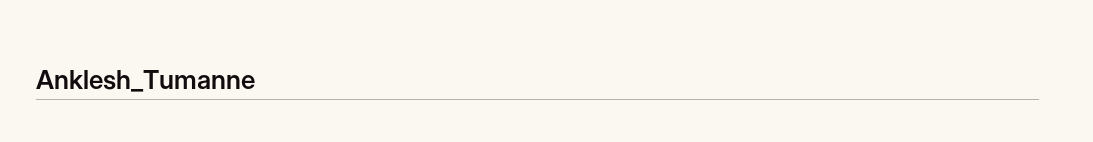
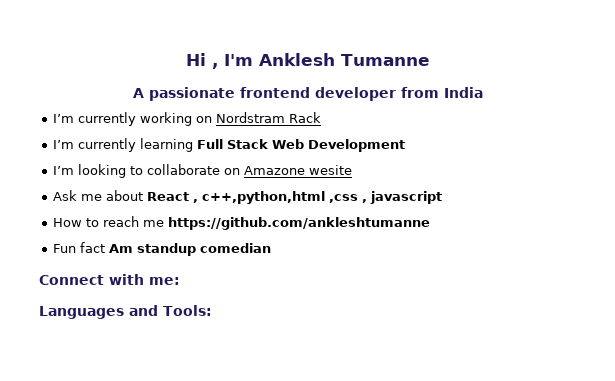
[36,70,255,92] Anklesh_Tumanne -> [185,53,430,69] [132,87,483,101] [53,112,322,126] [53,138,406,152] [53,164,353,178] [53,190,443,204] [53,216,431,230] [53,242,272,256] [39,274,180,285] [39,305,212,319] Hi , I'm Anklesh Tumanne // A passionate frontend developer from India // I’m currently working on Nordstram Rack // I’m currently learning Full Stack Web Development // I’m looking to collaborate on Amazone wesite // Ask me about React , c++,python,html ,css , javascript // How to reach me https://github.com/ankleshtumanne // Fun fact Am standup comedian // Connect with me: // Languages and Tools:

